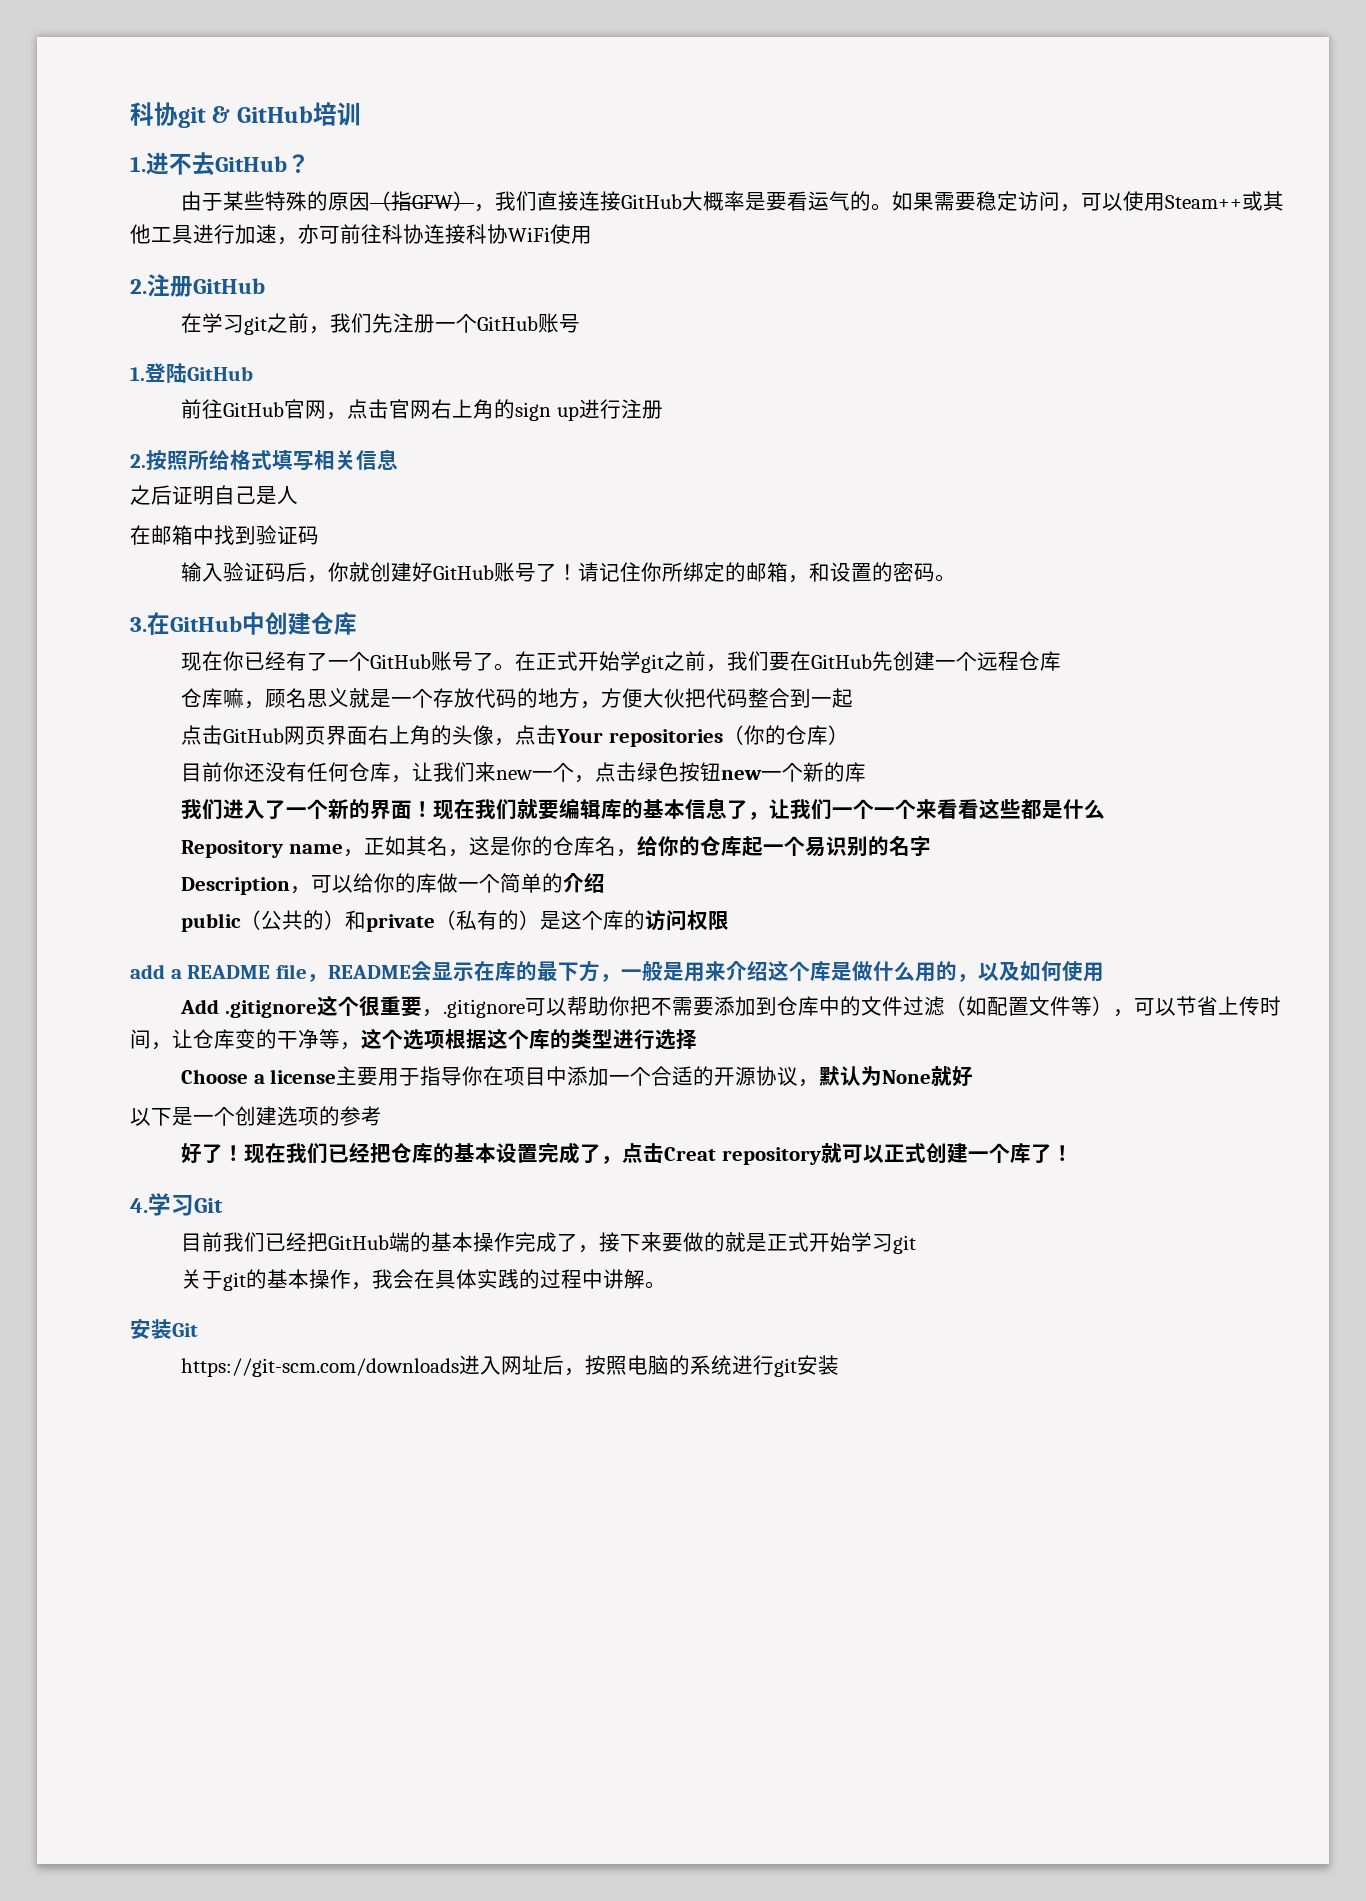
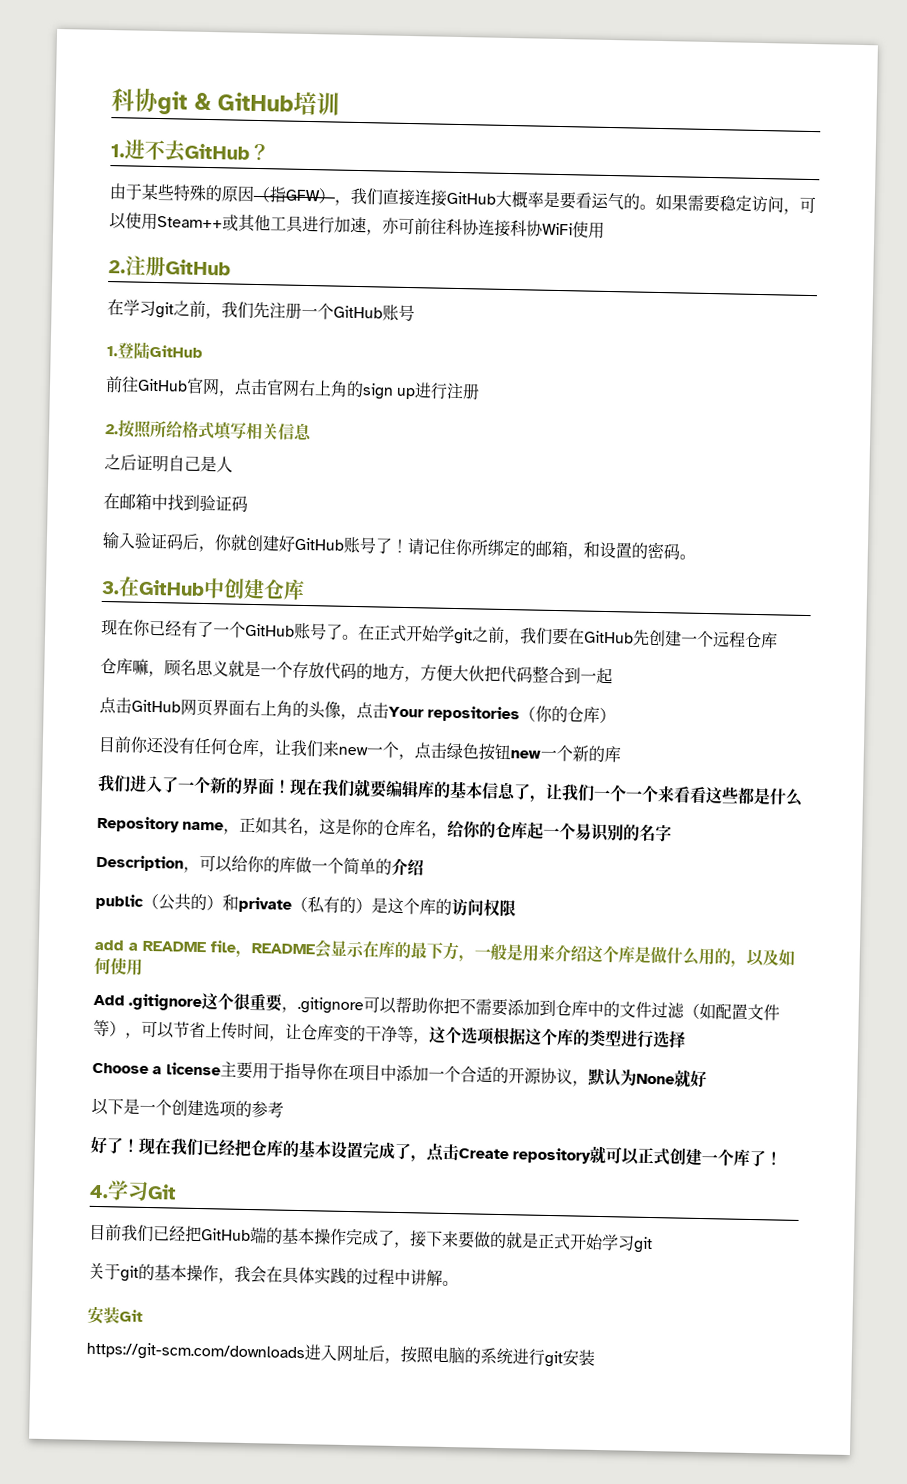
[663,1147,716,1161] Creat -> [458,1148,509,1160] Create

